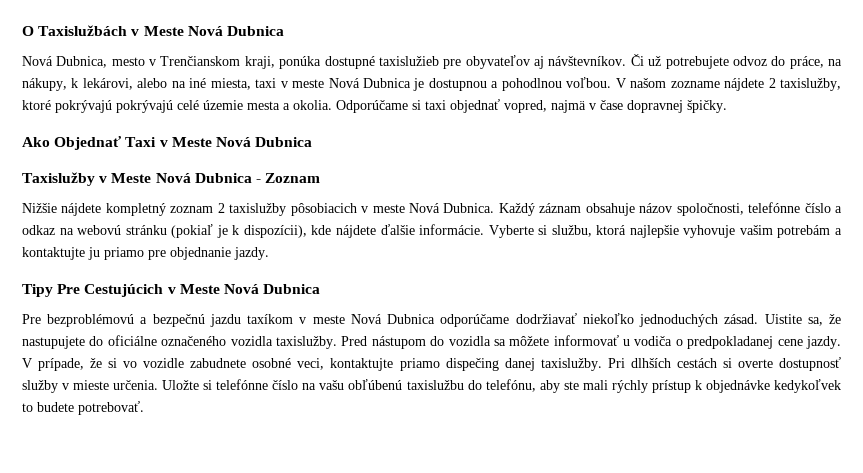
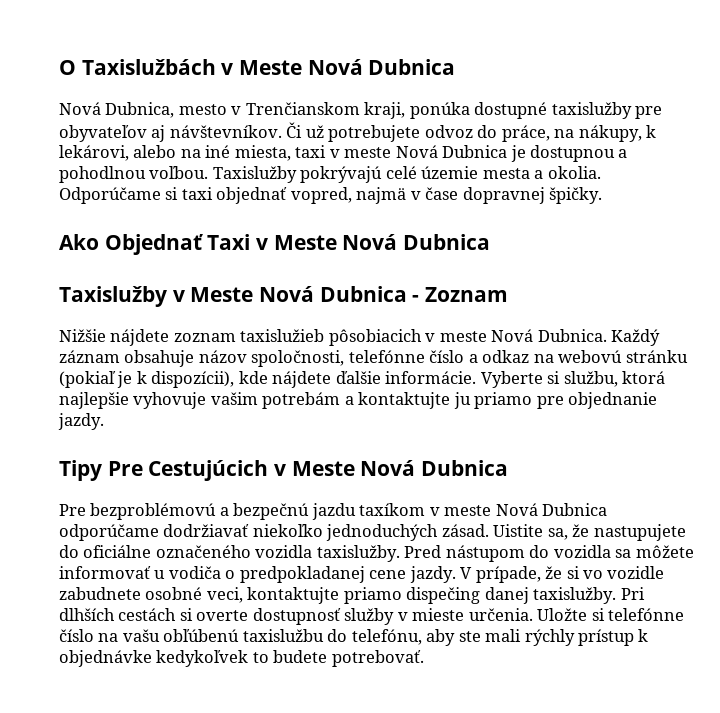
[378,56,439,66] taxislužieb -> [551,102,632,119] taxislužby
[615,78,842,91] [22,100,112,113] V našom zozname nájdete 2 taxislužby, ktoré pokrývajú -> [212,166,297,183] Taxislužby
[105,203,287,216] kompletný zoznam 2 taxislužby -> [173,329,325,342] zoznam taxislužieb

